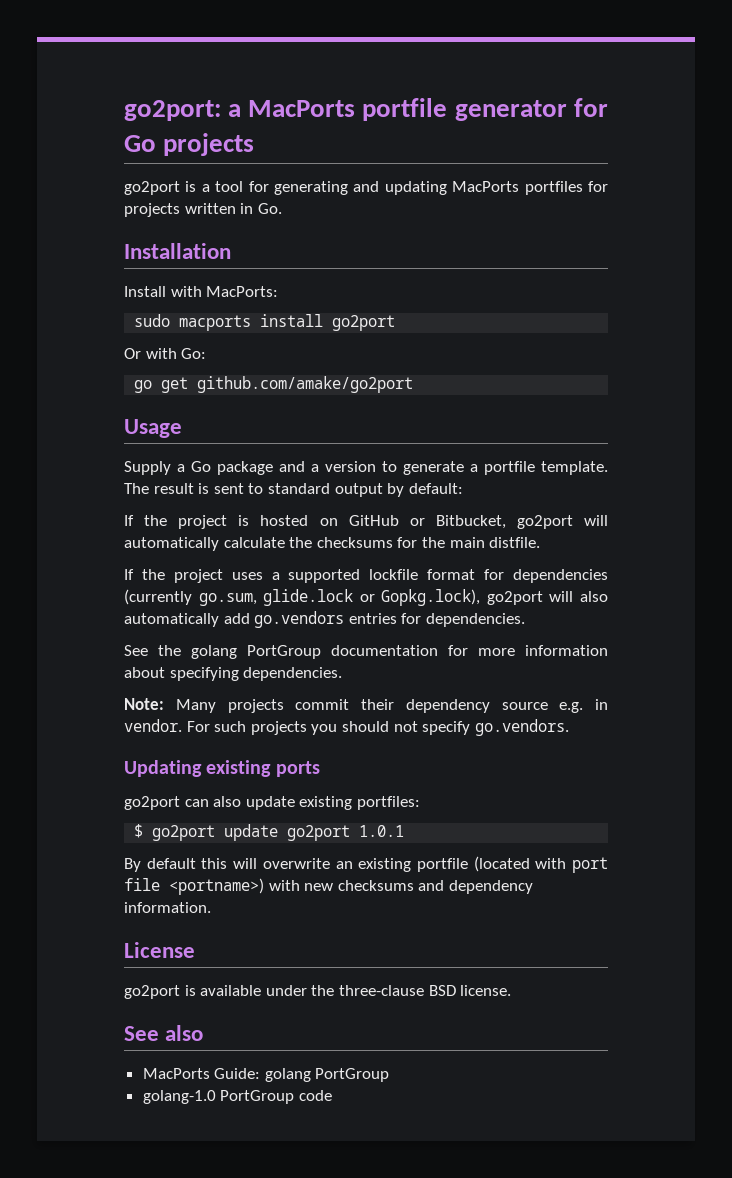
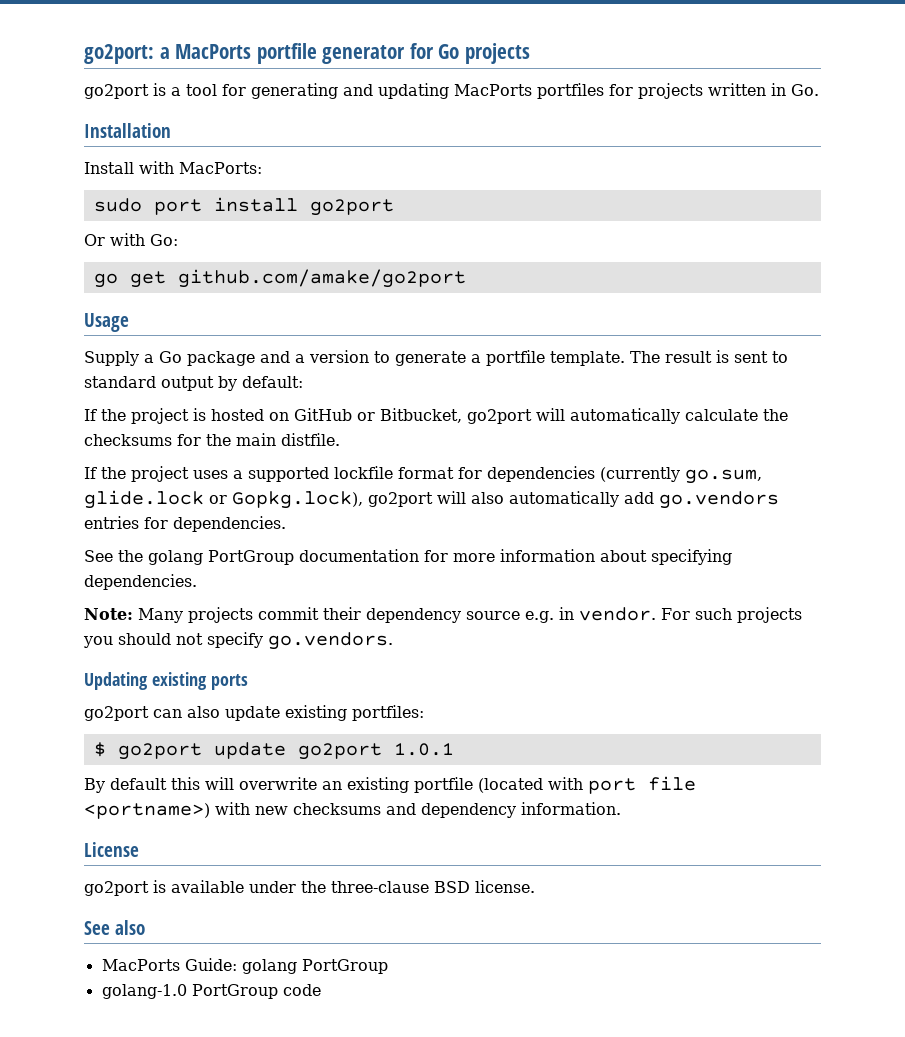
[179,315,252,331] macports -> [153,199,202,215] port

